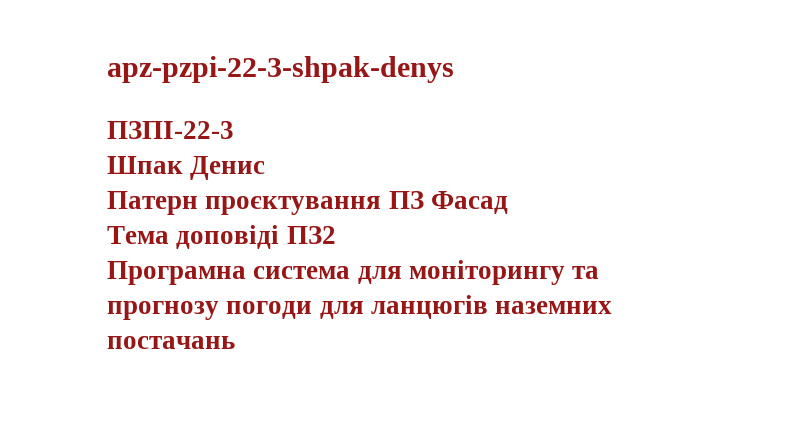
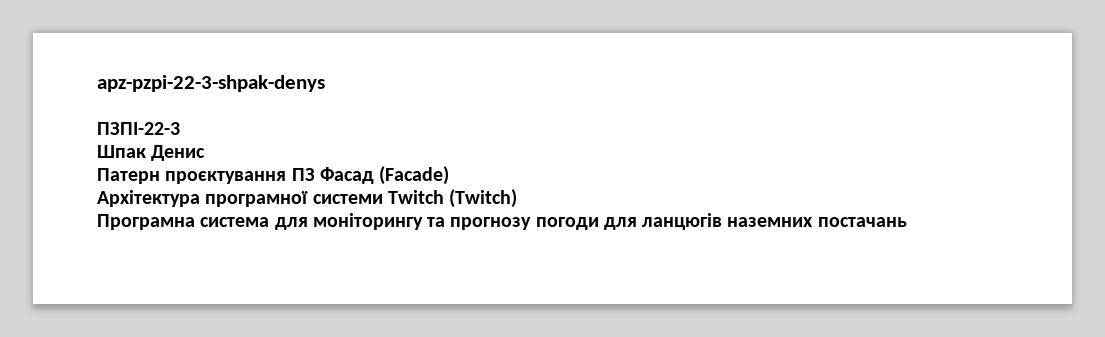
[107,225,336,249] // Тема доповіді ПЗ2 -> [379,166,450,185] [97,189,518,208] (Facade) // Архітектура програмної системи Twitch (Twitch)

